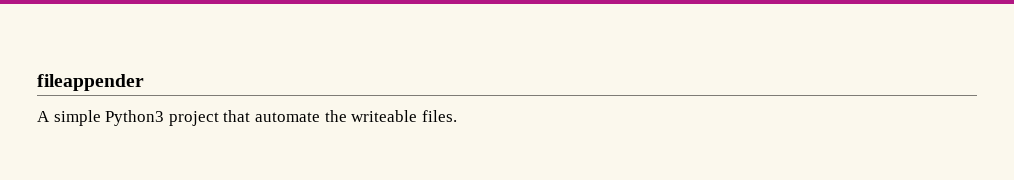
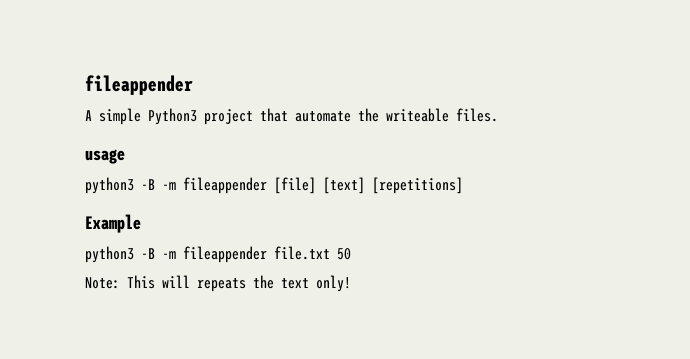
(457, 116) none -> [85,149,125,164] [85,177,463,194] [85,214,141,233] [85,246,351,263] [85,275,351,292] // usage // python3 -B -m fileappender [file] [text] [repetitions] // Example // python3 -B -m fileappender file.txt 50 // Note: This will repeats the text only!

